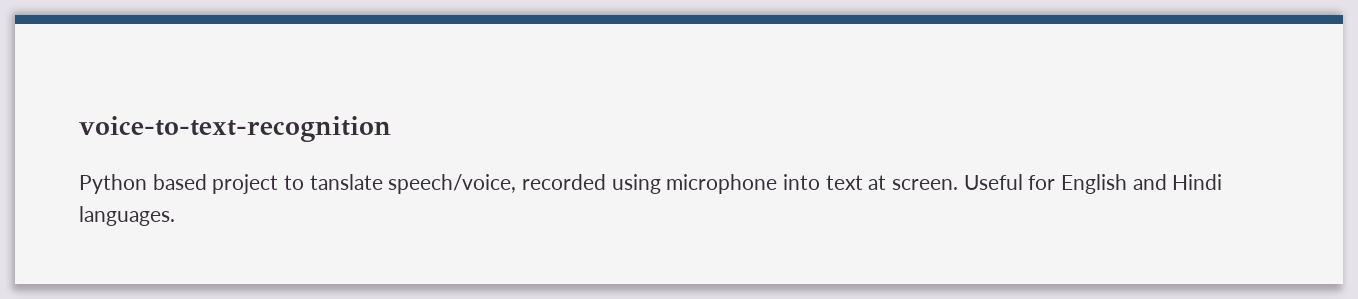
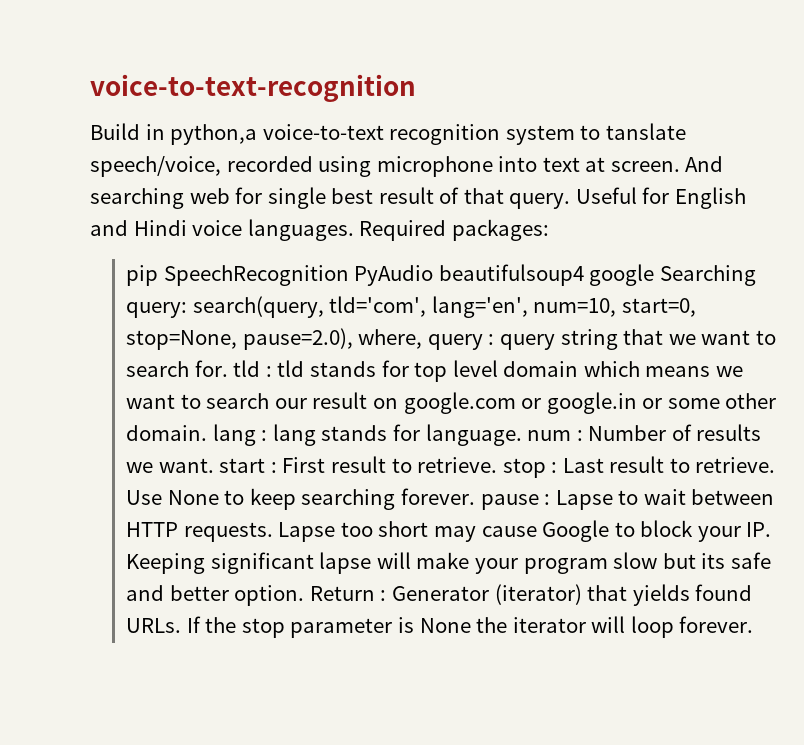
[79,174,279,194] Python based project -> [90,123,575,145] Build in python,a voice-to-text recognition system
(959, 184) none -> [685,156,724,172] [90,187,571,209] And searching web for single best result of that query.
[79,206,175,226] languages. -> [192,219,549,241] [126,264,757,286] [126,296,697,318] [126,328,776,350] [126,360,743,382] [126,392,777,414] [126,424,762,446] [126,456,776,478] [126,488,775,510] [126,520,772,542] [126,552,771,574] [126,584,753,606] [126,616,754,638] voice languages. Required packages: // pip SpeechRecognition PyAudio beautifulsoup4 google Searching query: search(query, tld='com', lang='en', num=10, start=0, stop=None, pause=2.0), where, query : query string that we want to search for. tld : tld stands for top level domain which means we want to search our result on google.com or google.in or some other domain. lang : lang stands for language. num : Number of results we want. start : First result to retrieve. stop : Last result to retrieve. Use None to keep searching forever. pause : Lapse to wait between HTTP requests. Lapse too short may cause Google to block your IP. Keeping significant lapse will make your program slow but its safe and better option. Return : Generator (iterator) that yields found URLs. If the stop parameter is None the iterator will loop forever.

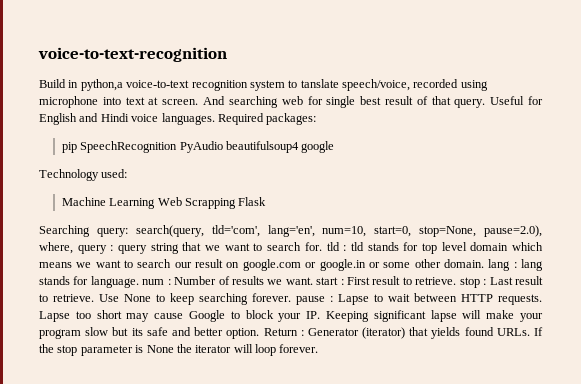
(655, 275) none -> [39,169,128,181] [61,197,267,209] // Technology used: // Machine Learning Web Scrapping Flask //

